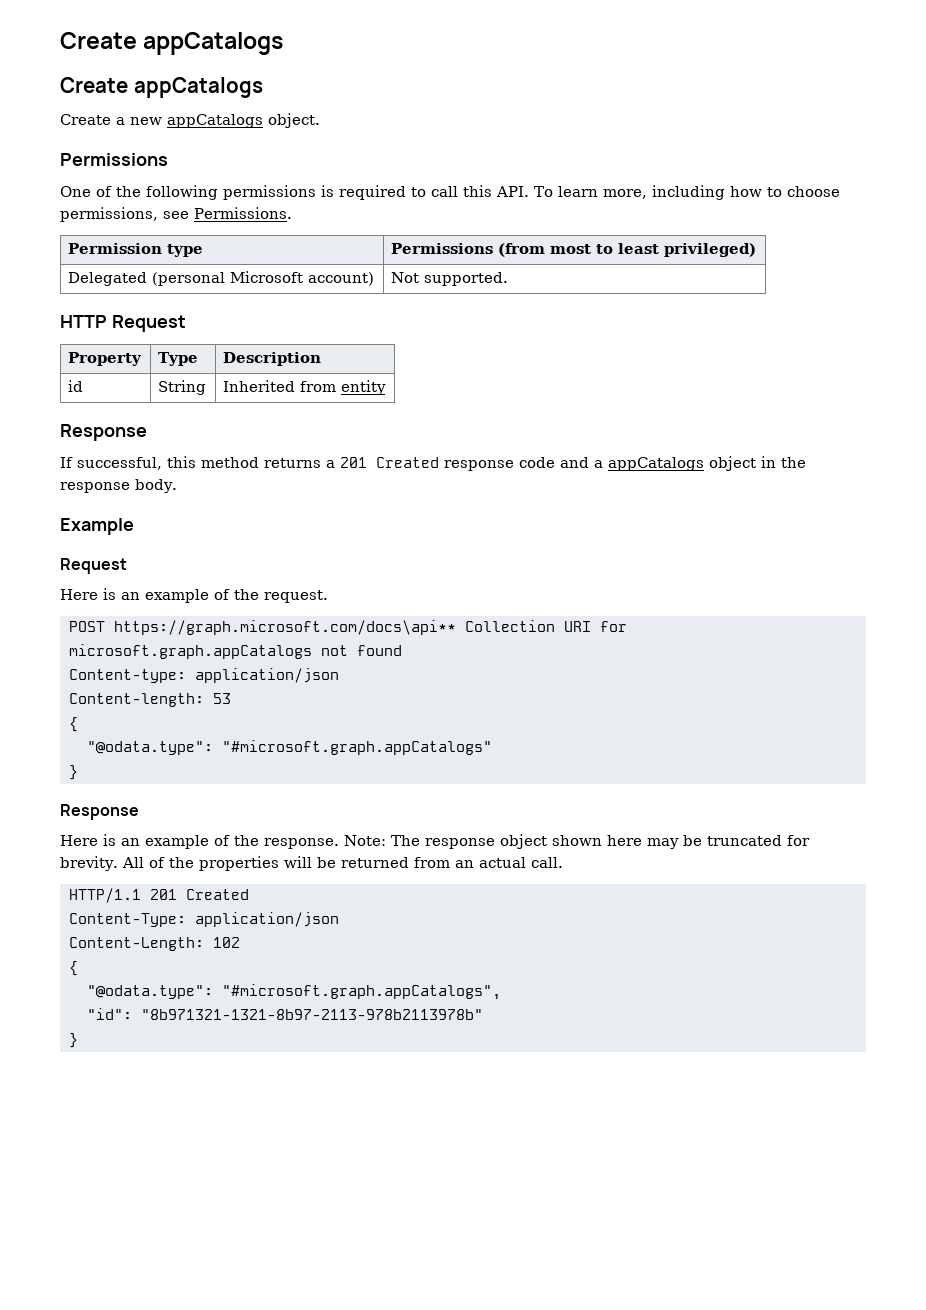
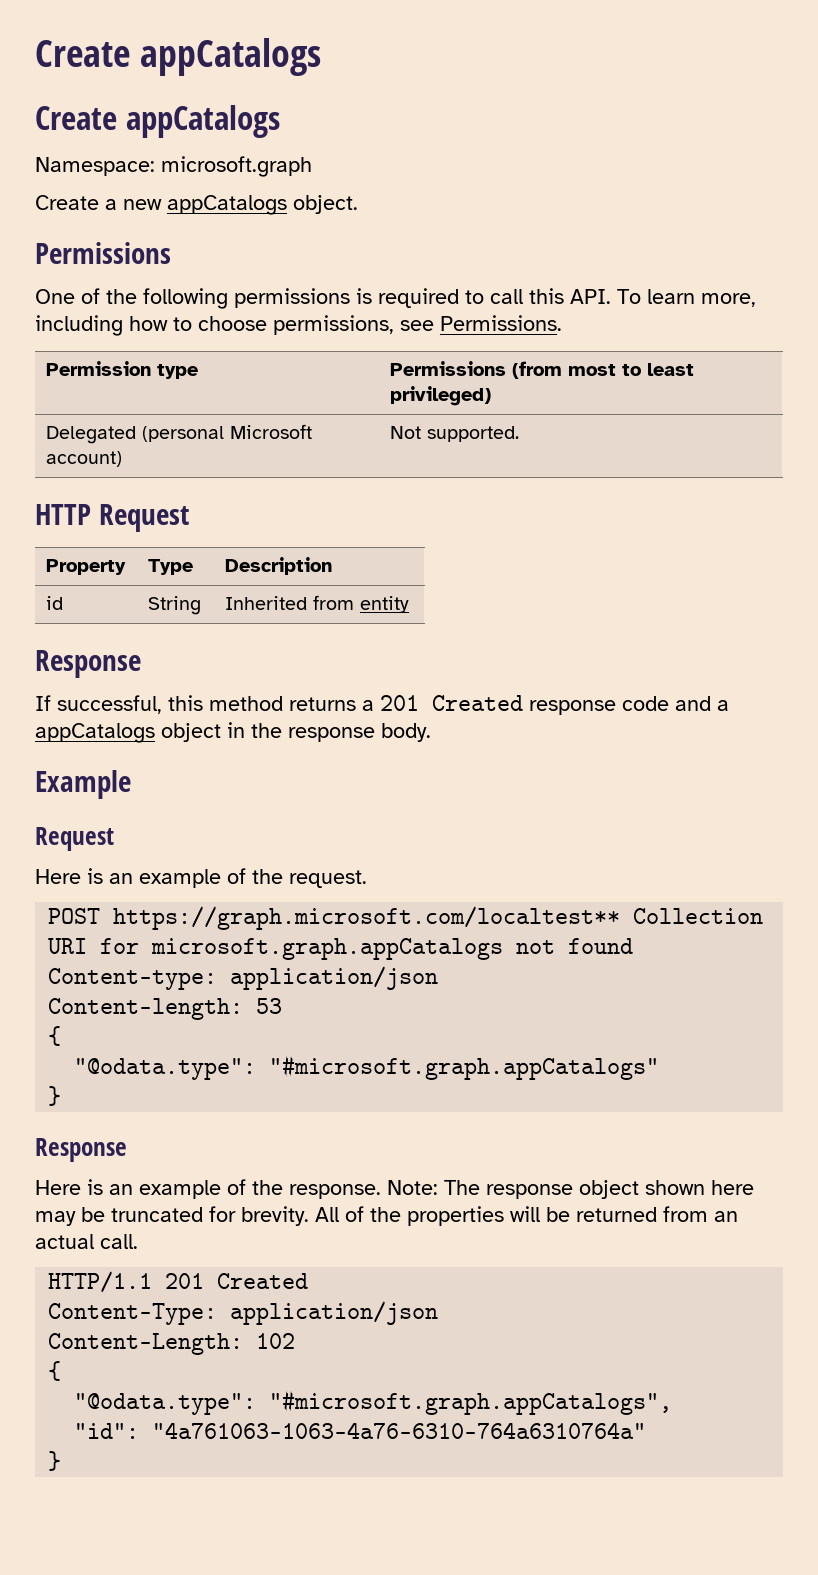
(263, 87) none -> [35,156,312,177] // Namespace: microsoft.graph
[113,620,456,635] https://graph.microsoft.com/docs\api** -> [113,906,621,930] https://graph.microsoft.com/localtest**
[140,1009,483,1020] "8b971321-1321-8b97-2113-978b2113978b" -> [152,1422,647,1439] "4a761063-1063-4a76-6310-764a6310764a"

